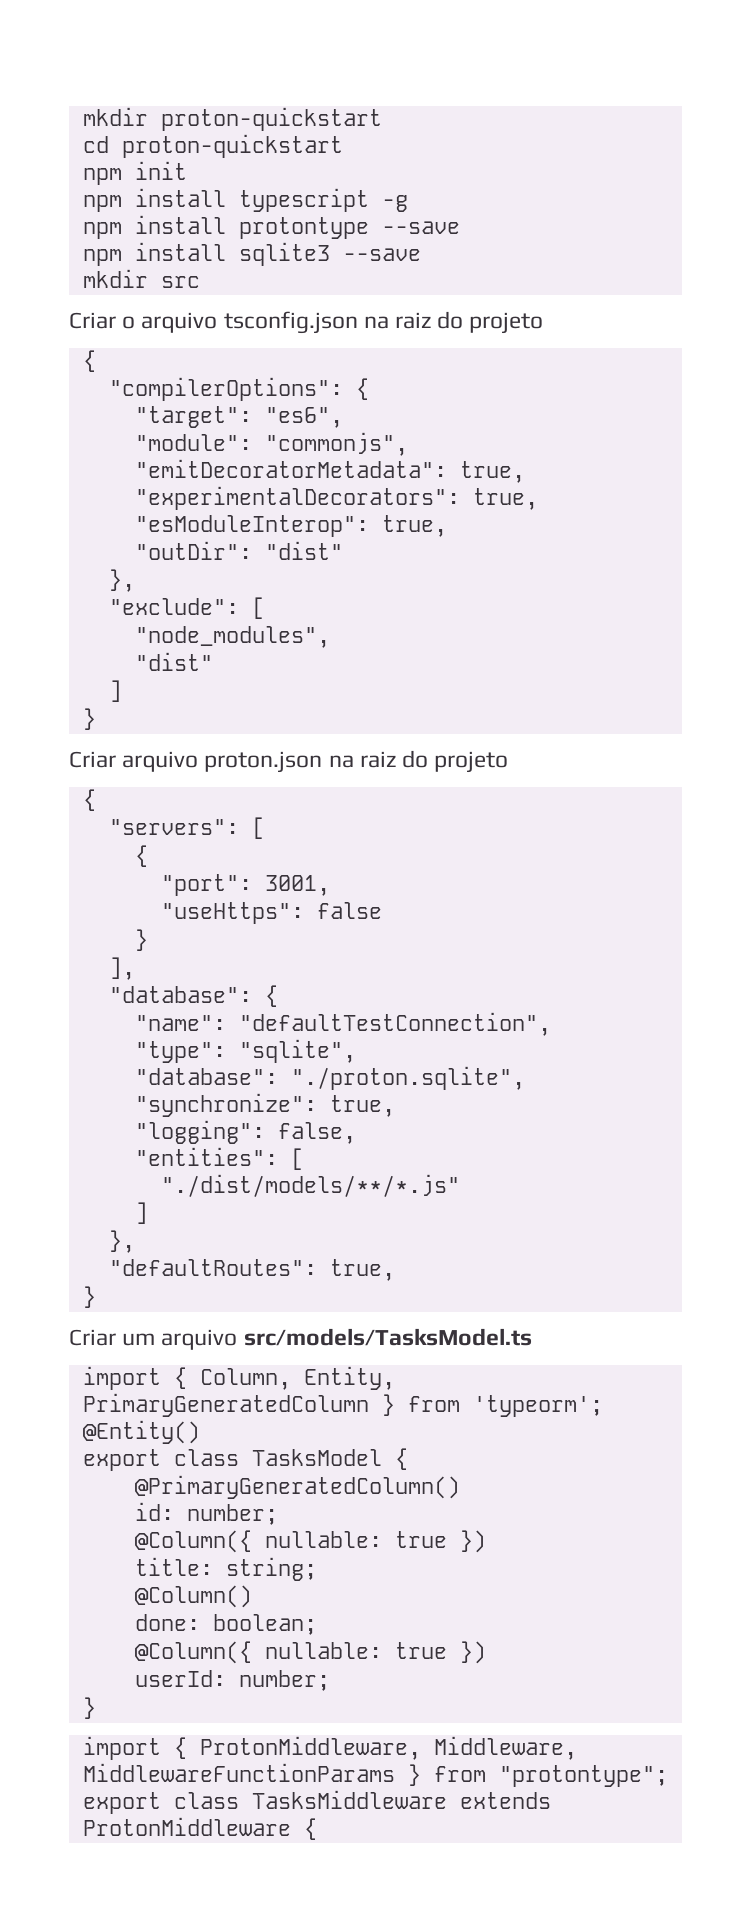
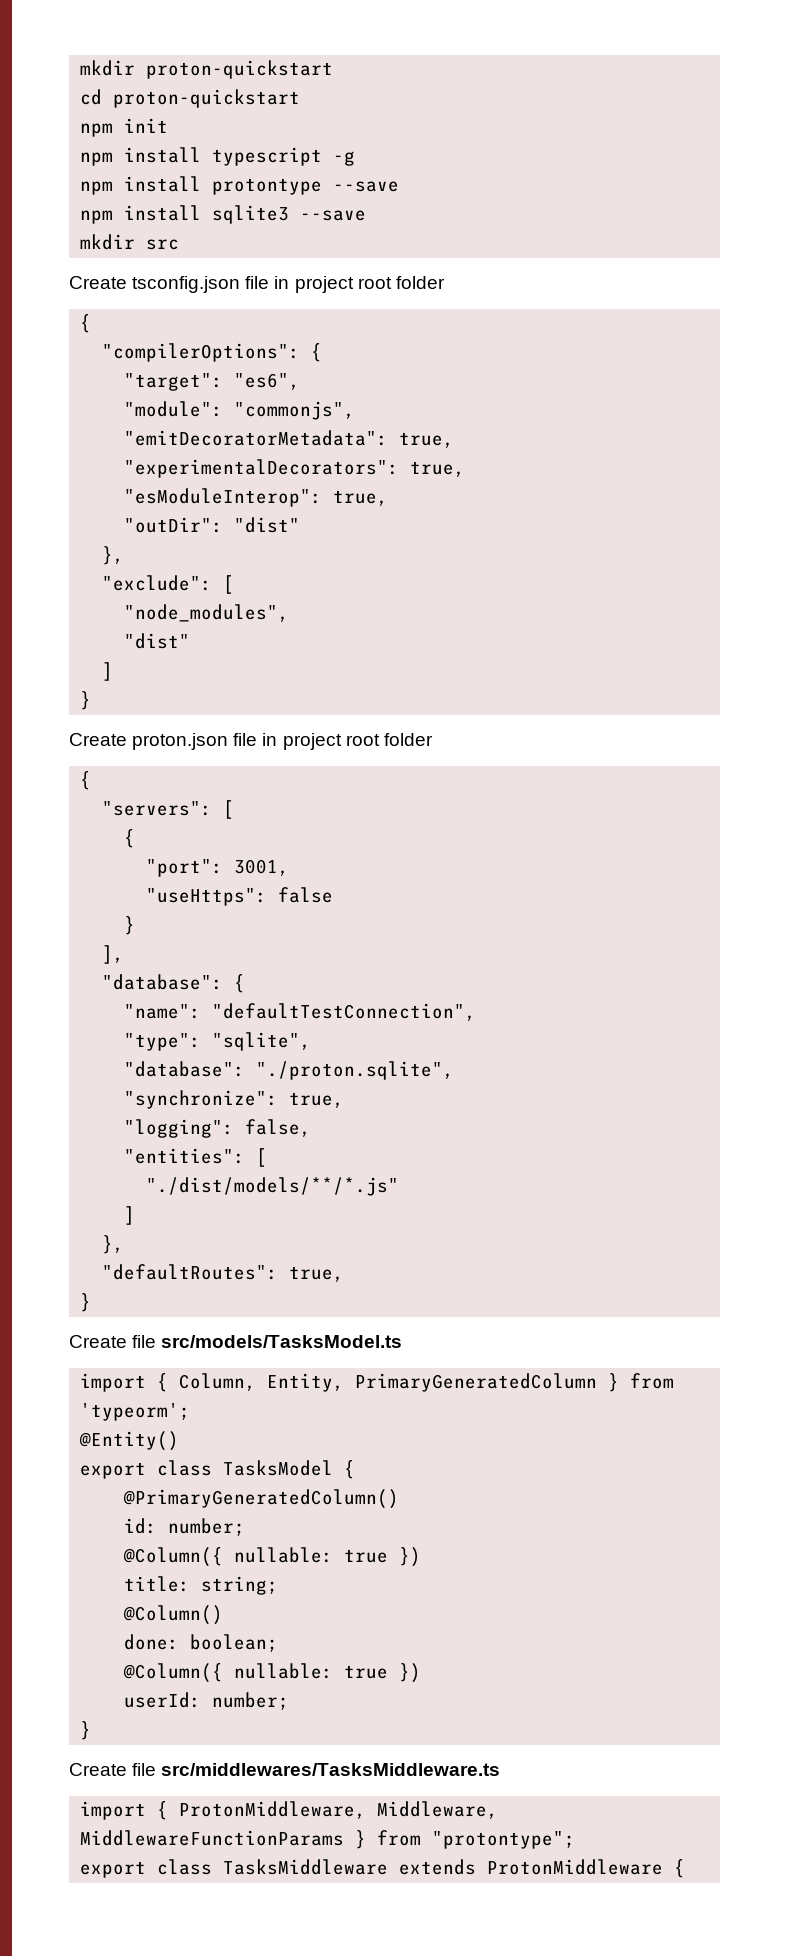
[69,311,544,334] Criar o arquivo tsconfig.json na raiz do projeto -> [69,276,445,293] Create tsconfig.json file in project root folder
[69,750,509,773] Criar arquivo proton.json na raiz do projeto -> [69,733,433,750] Create proton.json file in project root folder
[69,1329,238,1350] Criar um arquivo -> [69,1335,157,1348] Create file
(96, 1708) none -> [69,1763,501,1776] // Create file src/middlewares/TasksMiddleware.ts

